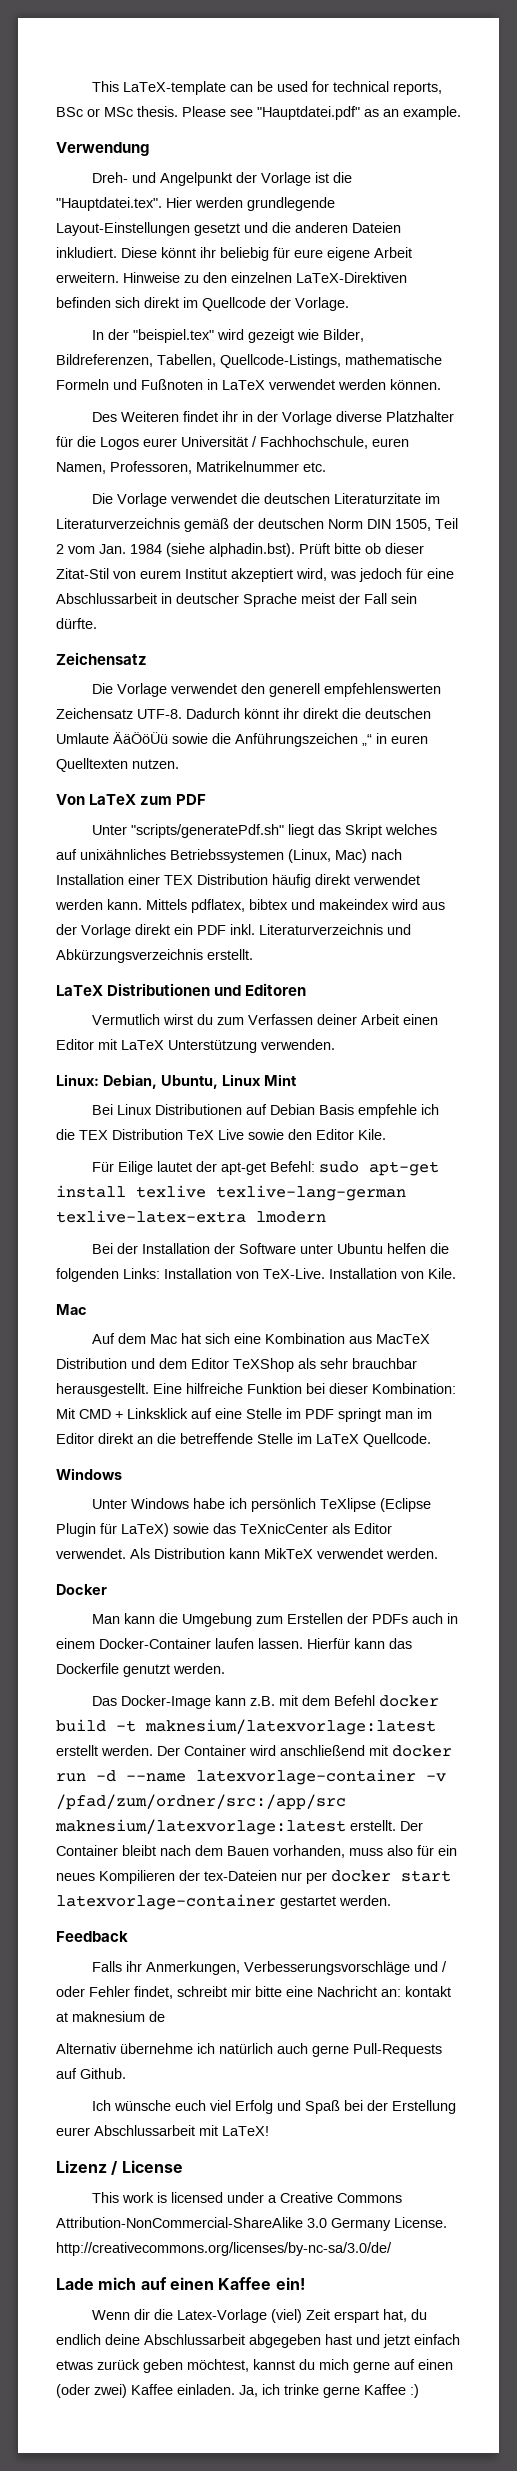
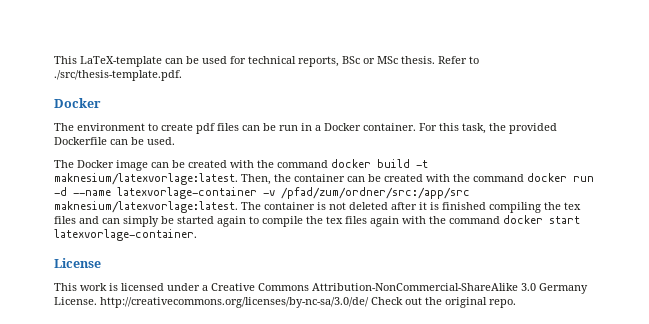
[182,106,461,120] [56,142,149,156] [92,172,353,186] [56,197,335,211] [56,222,401,236] [56,247,412,261] [56,272,407,283] [56,297,349,311] [92,329,365,343] [56,354,442,368] [56,379,441,390] [92,411,455,425] [56,436,409,450] [56,461,326,474] [92,493,441,507] [56,518,458,532] [56,543,424,557] [56,568,454,582] [56,593,417,607] [56,618,97,629] [56,652,147,665] [92,683,442,697] [56,708,431,719] [56,732,428,747] [56,758,179,772] [56,794,207,805] [92,824,438,838] [56,849,402,863] [56,874,420,888] [55,899,445,913] [56,924,411,938] [56,949,253,963] [56,983,307,996] [92,1014,439,1025] [56,1039,335,1053] [56,1074,297,1089] [92,1104,440,1118] [56,1129,386,1140] [92,1161,440,1176] [56,1185,406,1201] [56,1210,326,1223] [92,1243,450,1254] [56,1268,456,1282] [56,1304,87,1315] [92,1333,431,1344] [56,1358,417,1372] [56,1383,456,1397] [56,1408,432,1422] [56,1433,431,1447] [56,1468,122,1480] [92,1498,432,1512] [56,1523,392,1537] [56,1548,438,1559] [56,1584,107,1595] [92,1613,459,1627] [56,1638,412,1649] [56,1663,225,1677] [92,1695,440,1709] [56,1719,436,1735] [56,1745,388,1756] Please see "Hauptdatei.pdf" as an example. // Verwendung // Dreh- und Angelpunkt der Vorlage ist die "Hauptdatei.tex". Hier werden grundlegende Layout-Einstellungen gesetzt und die anderen Dateien inkludiert. Diese könnt ihr beliebig für eure eigene Arbeit erweitern. Hinweise zu den einzelnen LaTeX-Direktiven befinden sich direkt im Quellcode der Vorlage. // In der "beispiel.tex" wird gezeigt wie Bilder, Bildreferenzen, Tabellen, Quellcode-Listings, mathematische Formeln und Fußnoten in LaTeX verwendet werden können. // Des Weiteren findet ihr in der Vorlage diverse Platzhalter für die Logos eurer Universität / Fachhochschule, euren Namen, Professoren, Matrikelnummer etc. // Die Vorlage verwendet die deutschen Literaturzitate im Literaturverzeichnis gemäß der deutschen Norm DIN 1505, Teil 2 vom Jan. 1984 (siehe alphadin.bst). Prüft bitte ob dieser Zitat-Stil von eurem Institut akzeptiert wird, was jedoch für eine Abschlussarbeit in deutscher Sprache meist der Fall sein dürfte. // Zeichensatz // Die Vorlage verwendet den generell empfehlenswerten Zeichensatz UTF-8. Dadurch könnt ihr direkt die deutschen Umlaute ÄäÖöÜü sowie die Anführungszeichen „“ in euren Quelltexten nutzen. // Von LaTeX zum PDF // Unter "scripts/generatePdf.sh" liegt das Skript welches auf unixähnliches Betriebssystemen (Linux, Mac) nach Installation einer TEX Distribution häufig direkt verwendet werden kann. Mittels pdflatex, bibtex und makeindex wird aus der Vorlage direkt ein PDF inkl. Literaturverzeichnis und Abkürzungsverzeichnis erstellt. // LaTeX Distributionen und Editoren // Vermutlich wirst du zum Verfassen deiner Arbeit einen Editor mit LaTeX Unterstützung verwenden. // Linux: Debian, Ubuntu, Linux Mint // Bei Linux Distributionen auf Debian Basis empfehle ich die TEX Distribution TeX Live sowie den Editor Kile. // Für Eilige lautet der apt-get Befehl: sudo apt-get install texlive texlive-lang-german texlive-latex-extra lmodern // Bei der Installation der Software unter Ubuntu helfen die folgenden Links: Installation von TeX-Live. Installation von Kile. // Mac // Auf dem Mac hat sich eine Kombination aus MacTeX Distribution und dem Editor TeXShop als sehr brauchbar herausgestellt. Eine hilfreiche Funktion bei dieser Kombination: Mit CMD + Linksklick auf eine Stelle im PDF springt man im Editor direkt an die betreffende Stelle im LaTeX Quellcode. // Windows // Unter Windows habe ich persönlich TeXlipse (Eclipse Plugin für LaTeX) sowie das TeXnicCenter als Editor verwendet. Als Distribution kann MikTeX verwendet werden. // Docker // Man kann die Umgebung zum Erstellen der PDFs auch in einem Docker-Container laufen lassen. Hierfür kann das Dockerfile genutzt werden. // Das Docker-Image kann z.B. mit dem Befehl docker build -t maknesium/latexvorlage:latest erstellt werden. Der Container wird anschließend mit -> [438,56,479,64] [54,70,182,81] [54,98,101,108] [54,123,557,134] [54,137,175,145] [54,159,428,171] [54,173,524,185] Refer to ./src/thesis-template.pdf. // Docker // The environment to create pdf files can be run in a Docker container. For this task, the provided Dockerfile can be used. // The Docker image can be created with the command docker build -t maknesium/latexvorlage:latest. Then, the container can be created with the command
[55,1819,423,1835] [56,1845,457,1858] [56,1870,451,1884] [56,1894,391,1910] [56,1931,128,1942] [92,1961,448,1975] [56,1986,451,1999] [56,2011,165,2022] [56,2043,442,2057] [56,2068,126,2079] [92,2100,457,2114] [56,2125,269,2136] [56,2160,118,2175] maknesium/latexvorlage:latest erstellt. Der Container bleibt nach dem Bauen vorhanden, muss also für ein neues Kompilieren der tex-Dateien nur per docker start latexvorlage-container gestartet werden. // Feedback // Falls ihr Anmerkungen, Verbesserungsvorschläge und / oder Fehler findet, schreibt mir bitte eine Nachricht an: kontakt at maknesium de // Alternativ übernehme ich natürlich auch gerne Pull-Requests auf Github. // Ich wünsche euch viel Erfolg und Spaß bei der Erstellung eurer Abschlussarbeit mit LaTeX! // Lizenz / -> [54,201,581,213] [54,215,580,227] [54,229,197,241] maknesium/latexvorlage:latest. The container is not deleted after it is finished compiling the tex files and can simply be started again to compile the tex files again with the command docker start latexvorlage-container. //
[56,2277,305,2290] [92,2309,428,2323] [56,2334,460,2348] [56,2359,453,2373] [56,2384,419,2398] // Lade mich auf einen Kaffee ein! // Wenn dir die Latex-Vorlage (viel) Zeit erspart hat, du endlich deine Abschlussarbeit abgegeben hast und jetzt einfach etwas zurück geben möchtest, kannst du mich gerne auf einen (oder zwei) Kaffee einladen. Ja, ich trinke gerne Kaffee :) -> [371,297,516,308] Check out the original repo.

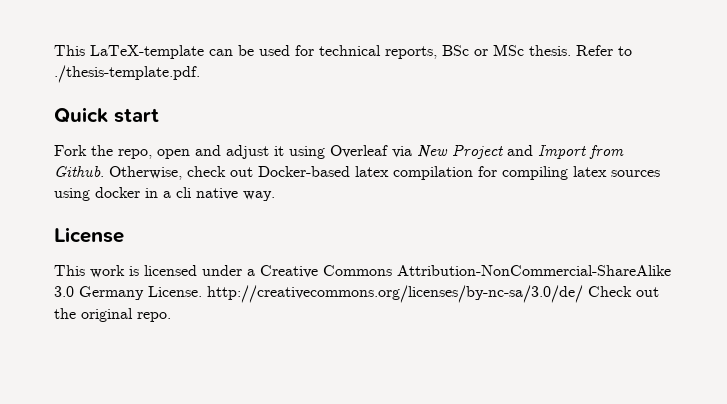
[54,70,182,81] [54,98,101,108] [54,123,557,134] [54,137,175,145] [54,159,428,171] [54,173,594,185] [54,187,470,199] [54,201,581,213] [54,215,580,227] [54,229,197,241] ./src/thesis-template.pdf. // Docker // The environment to create pdf files can be run in a Docker container. For this task, the provided Dockerfile can be used. // The Docker image can be created with the command docker build -t maknesium/latexvorlage:latest. Then, the container can be created with the command docker run -d --name latexvorlage-container -v /pfad/zum/ordner/src:/app/src maknesium/latexvorlage:latest. The container is not deleted after it is finished compiling the tex files and can simply be started again to compile the tex files again with the command docker start latexvorlage-container. -> [54,65,200,83] [54,107,159,123] [54,144,624,159] [54,166,660,180] [54,187,275,201] ./thesis-template.pdf. // Quick start // Fork the repo, open and adjust it using Overleaf via New Project and Import from Github. Otherwise, check out Docker-based latex compilation for compiling latex sources using docker in a cli native way.

